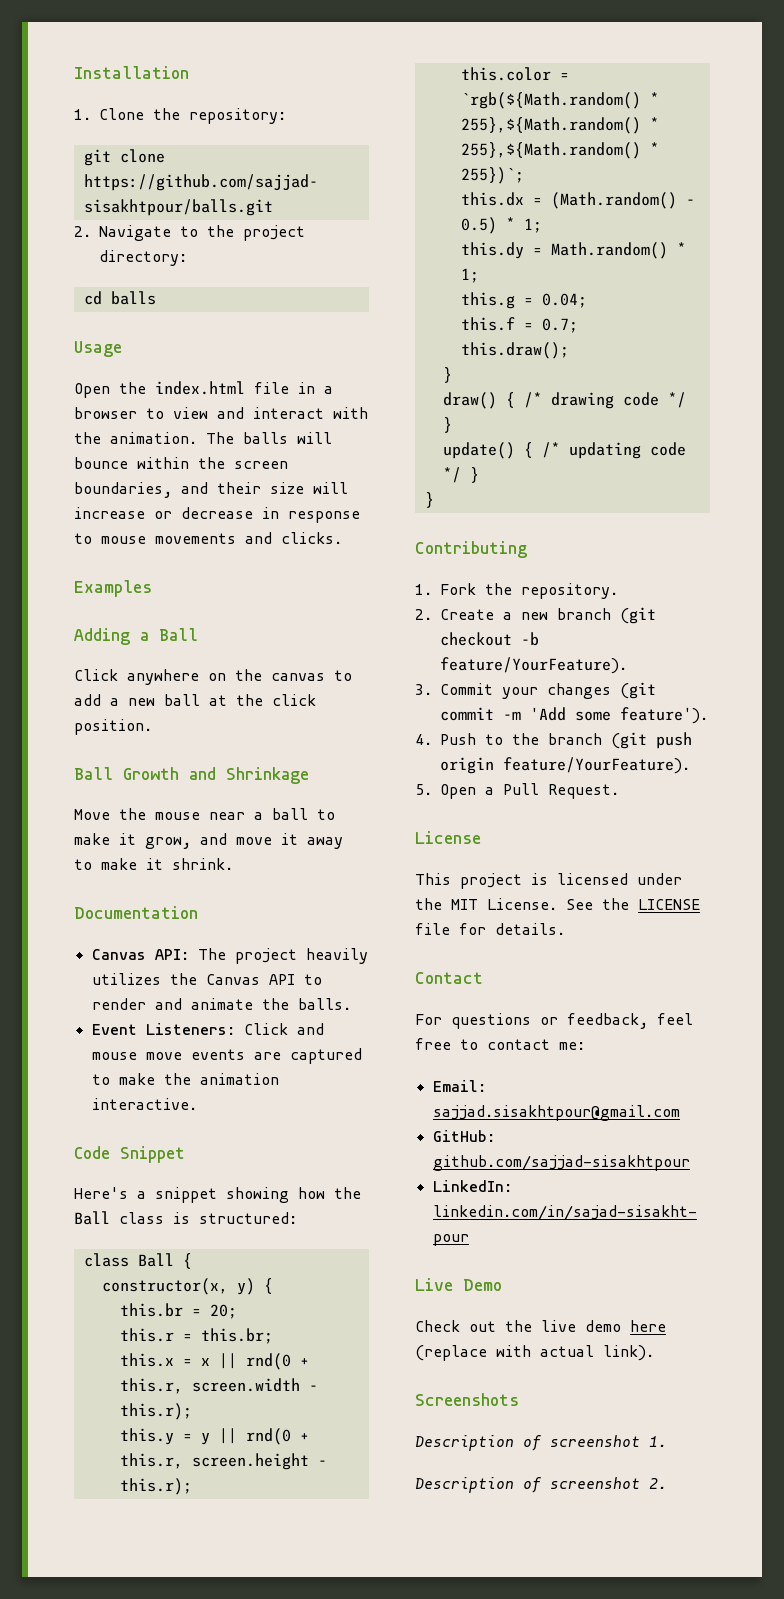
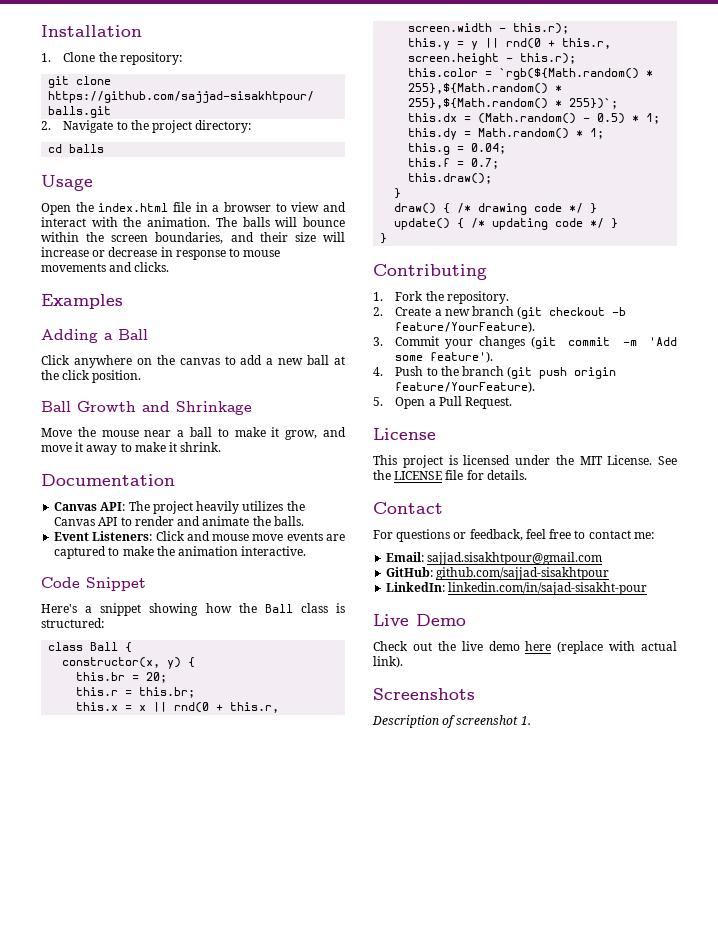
[415,1477,667,1493] // Description of screenshot 2. -> (531, 720) none

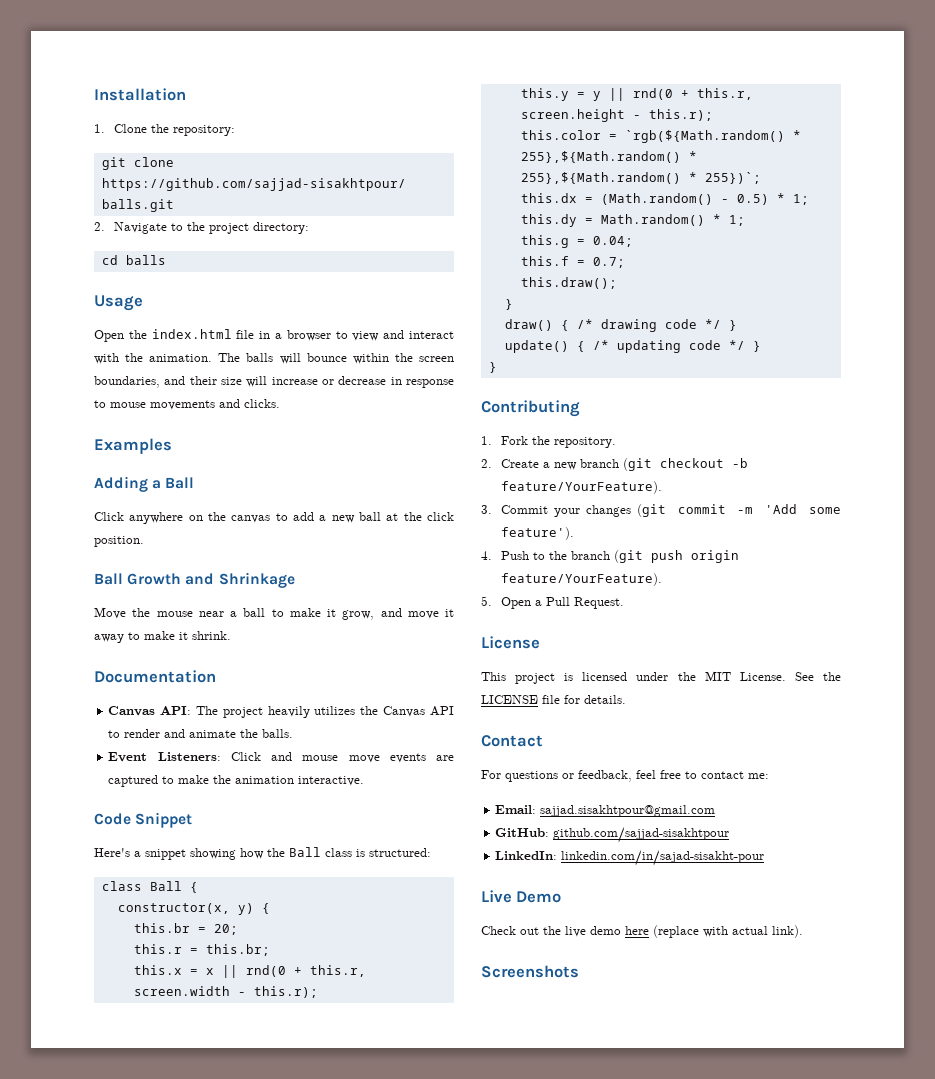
[372,715,531,728] // Description of screenshot 1. -> (579, 971) none

